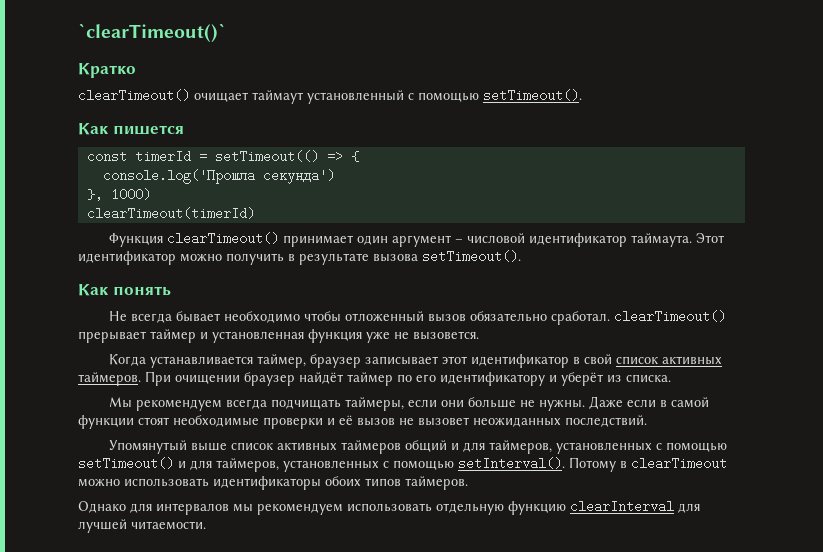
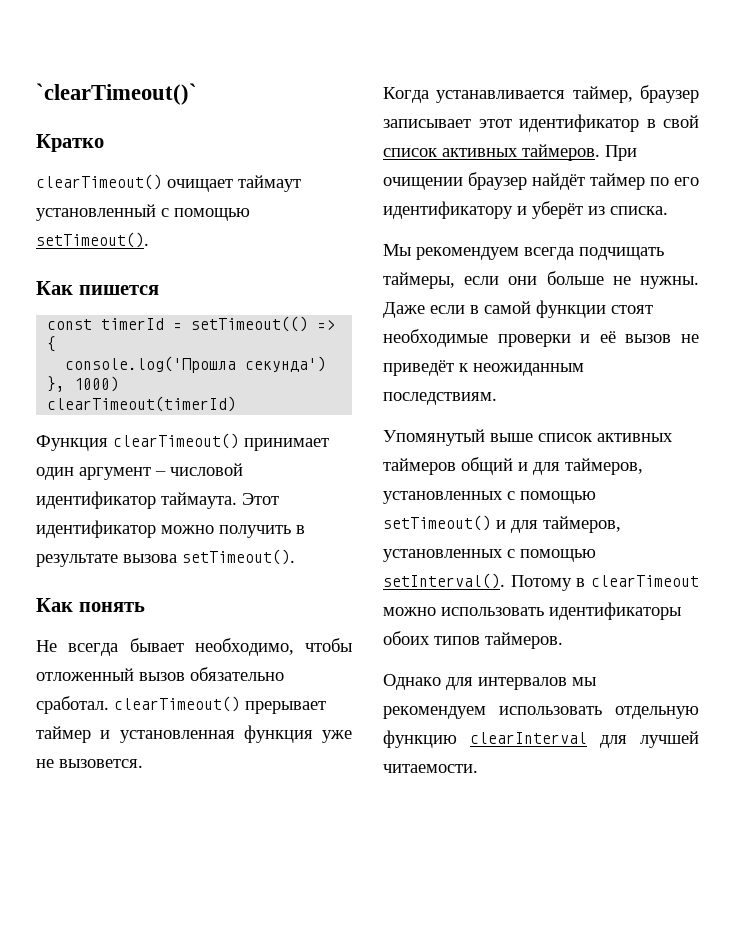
[223,311,300,323] необходимо -> [194,638,294,656] необходимо,
[418,415,647,427] вызовет неожиданных последствий. -> [383,360,584,376] [383,392,497,405] приведёт к неожиданным последствиям.

